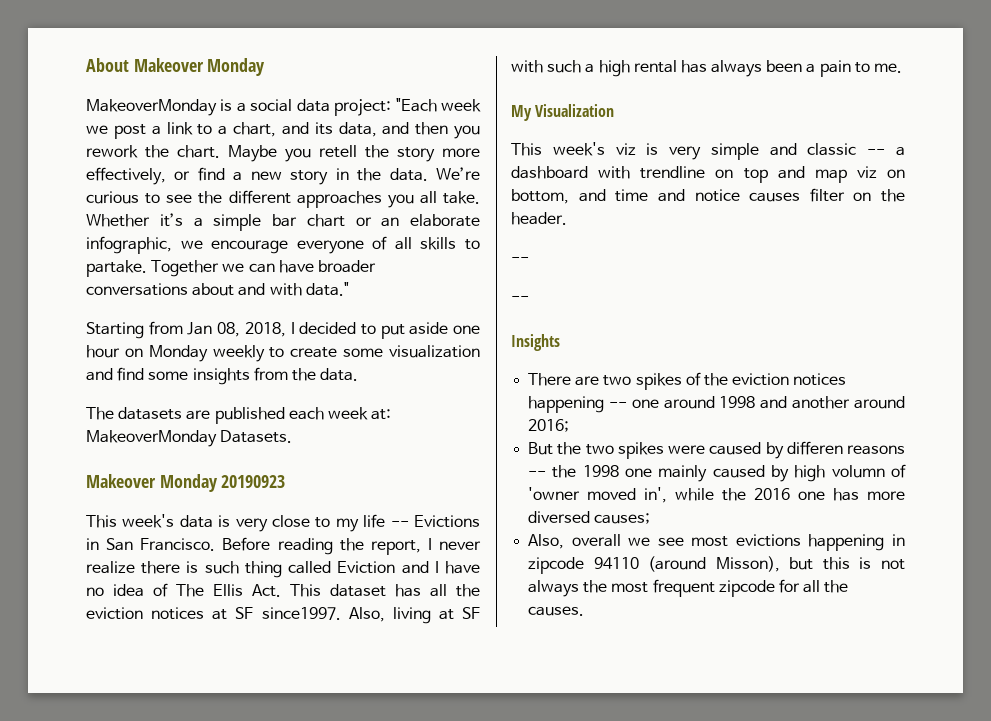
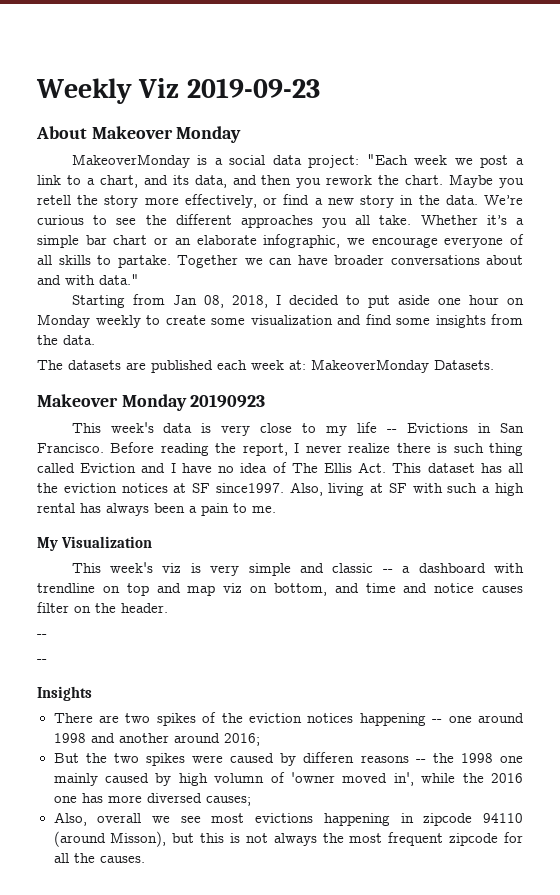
(86, 65) none -> [36,78,320,104] Weekly Viz 2019-09-23 //

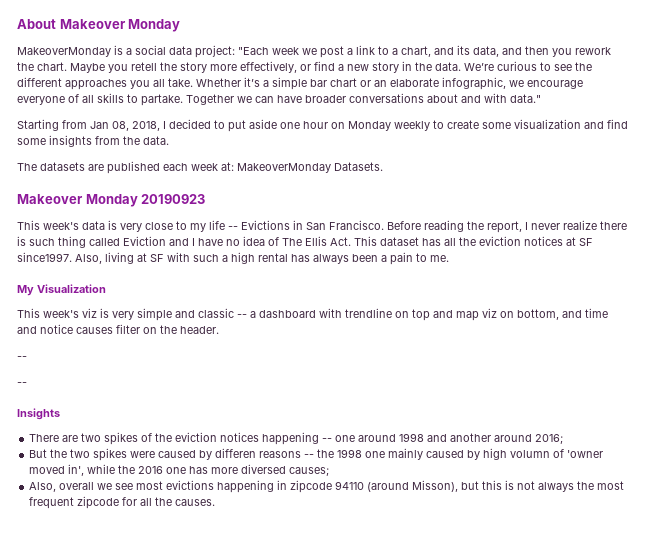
[36,78,320,104] Weekly Viz 2019-09-23 // -> (17, 24) none

